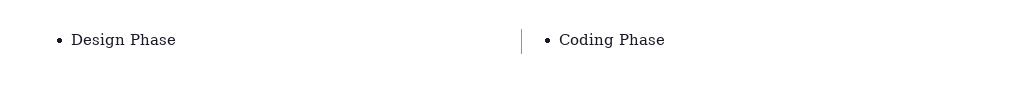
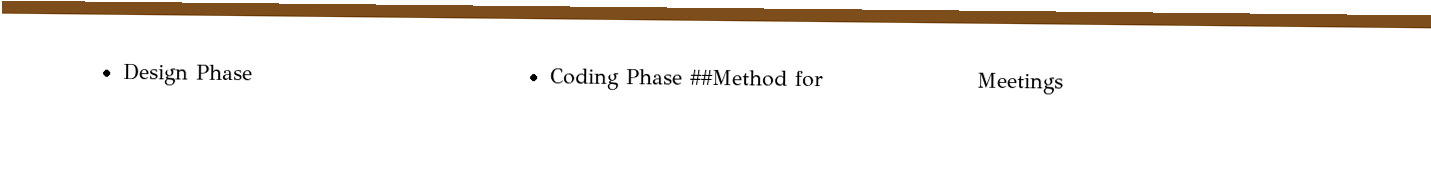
(665, 39) none -> [689,69,1064,95] ##Method for Meetings

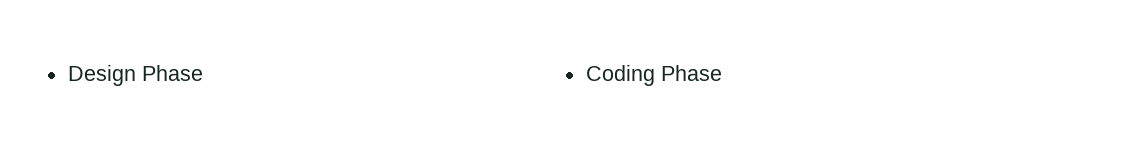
[689,69,1064,95] ##Method for Meetings -> (722, 73) none

